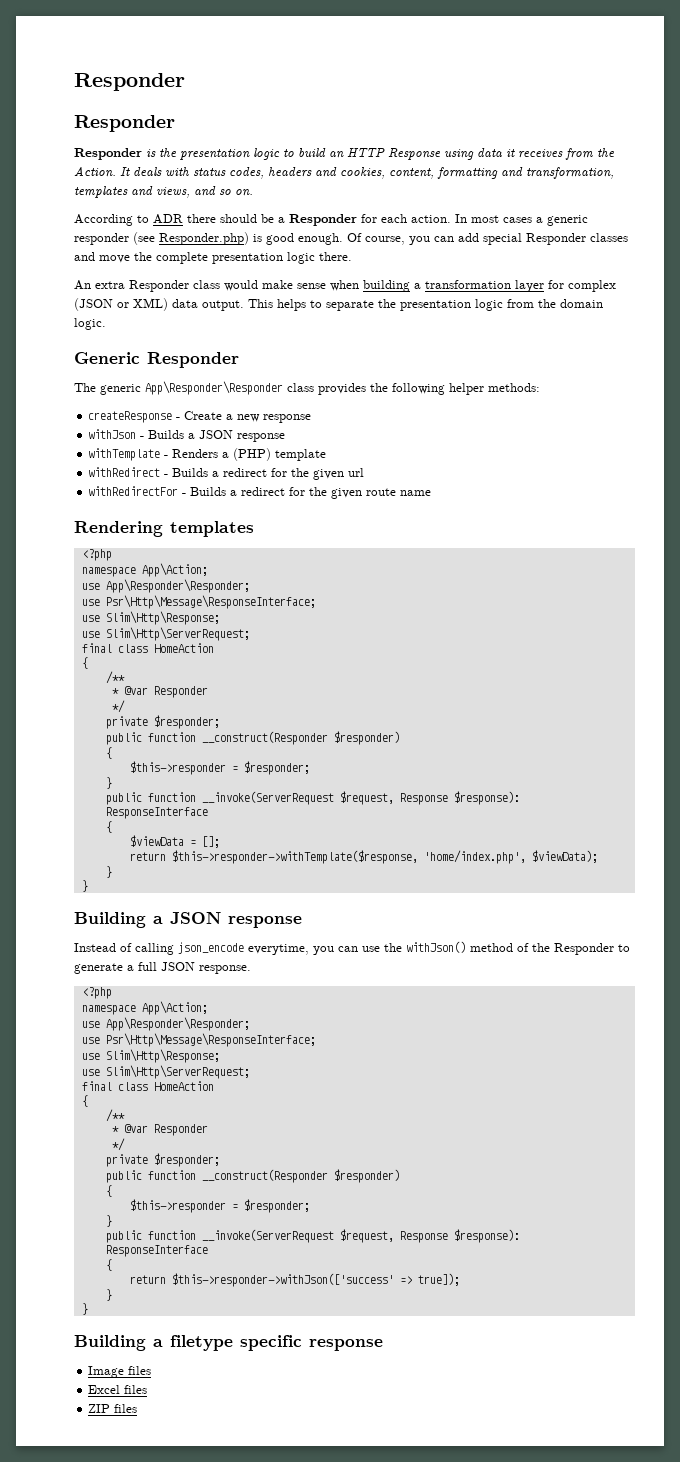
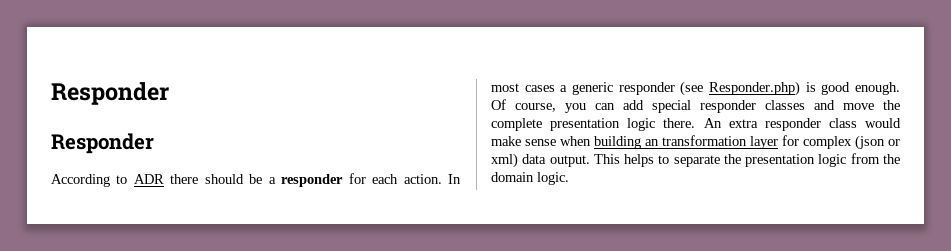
[74,73,185,91] [74,115,175,132] [74,148,615,160] [74,166,614,179] [74,186,253,198] Responder // Responder // Responder is the presentation logic to build an HTTP Response using data it receives from the Action. It deals with status codes, headers and cookies, content, formatting and transformation, templates and views, and so on. -> [51,82,169,105] [51,133,154,154] Responder // Responder
[289,214,357,226] Responder -> [281,174,344,187] responder
[526,233,586,245] Responder -> [700,100,756,113] responder
(352, 256) // -> (696, 123) none
[129,280,189,292] Responder -> [764,118,821,131] responder
[414,283,421,289] a -> [645,139,659,146] an
[74,298,168,311] (JSON or XML) -> [855,135,900,150] [491,153,518,168] (json or xml)
[74,352,239,368] [74,381,540,395] [88,411,312,423] [88,429,286,442] [88,448,327,461] [88,467,365,480] [88,486,432,499] [74,521,254,537] [81,549,112,561] [81,563,208,577] [81,579,250,593] [81,595,316,609] [81,611,220,625] [81,627,250,641] [81,643,214,653] [81,657,88,669] [105,671,125,684] [111,686,208,698] [111,700,125,713] [105,715,220,729] [105,731,400,745] [105,747,112,759] [129,761,310,775] [105,777,112,789] [105,791,520,805] [105,807,208,819] [105,821,112,833] [129,835,220,848] [129,850,598,864] [105,866,112,878] [81,880,88,892] [74,912,302,928] [74,941,630,955] [74,962,251,974] [81,987,112,999] [81,1001,208,1015] [81,1017,250,1031] [81,1033,316,1047] [81,1049,220,1063] [81,1065,250,1079] [81,1081,214,1091] [81,1095,88,1107] [105,1109,125,1122] [111,1124,208,1136] [111,1138,125,1151] [105,1153,220,1167] [105,1169,400,1183] [105,1185,112,1197] [129,1199,310,1213] [105,1215,112,1227] [105,1229,520,1243] [105,1245,208,1257] [105,1259,112,1271] [129,1273,460,1287] [105,1289,112,1301] [81,1303,88,1315] [74,1335,383,1351] [88,1366,152,1378] [88,1385,148,1394] [88,1404,138,1413] // Generic Responder // The generic App\Responder\Responder class provides the following helper methods: // createResponse - Create a new response // withJson - Builds a JSON response // withTemplate - Renders a (PHP) template // withRedirect - Builds a redirect for the given url // withRedirectFor - Builds a redirect for the given route name // Rendering templates // <?php // namespace App\Action; // use App\Responder\Responder; // use Psr\Http\Message\ResponseInterface; // use Slim\Http\Response; // use Slim\Http\ServerRequest; // final class HomeAction // { // /** // * @var Responder // */ // private $responder; // public function __construct(Responder $responder) // { // $this->responder = $responder; // } // public function __invoke(ServerRequest $request, Response $response): ResponseInterface // { // $viewData = []; // return $this->responder->withTemplate($response, 'home/index.php', $viewData); // } // } // Building a JSON response // Instead of calling json_encode everytime, you can use the withJson() method of the Responder to generate a full JSON response. // <?php // namespace App\Action; // use App\Responder\Responder; // use Psr\Http\Message\ResponseInterface; // use Slim\Http\Response; // use Slim\Http\ServerRequest; // final class HomeAction // { // /** // * @var Responder // */ // private $responder; // public function __construct(Responder $responder) // { // $this->responder = $responder; // } // public function __invoke(ServerRequest $request, Response $response): ResponseInterface // { // return $this->responder->withJson(['success' => true]); // } // } // Building a filetype specific response // Image files // Excel files // ZIP files -> (569, 178) none

